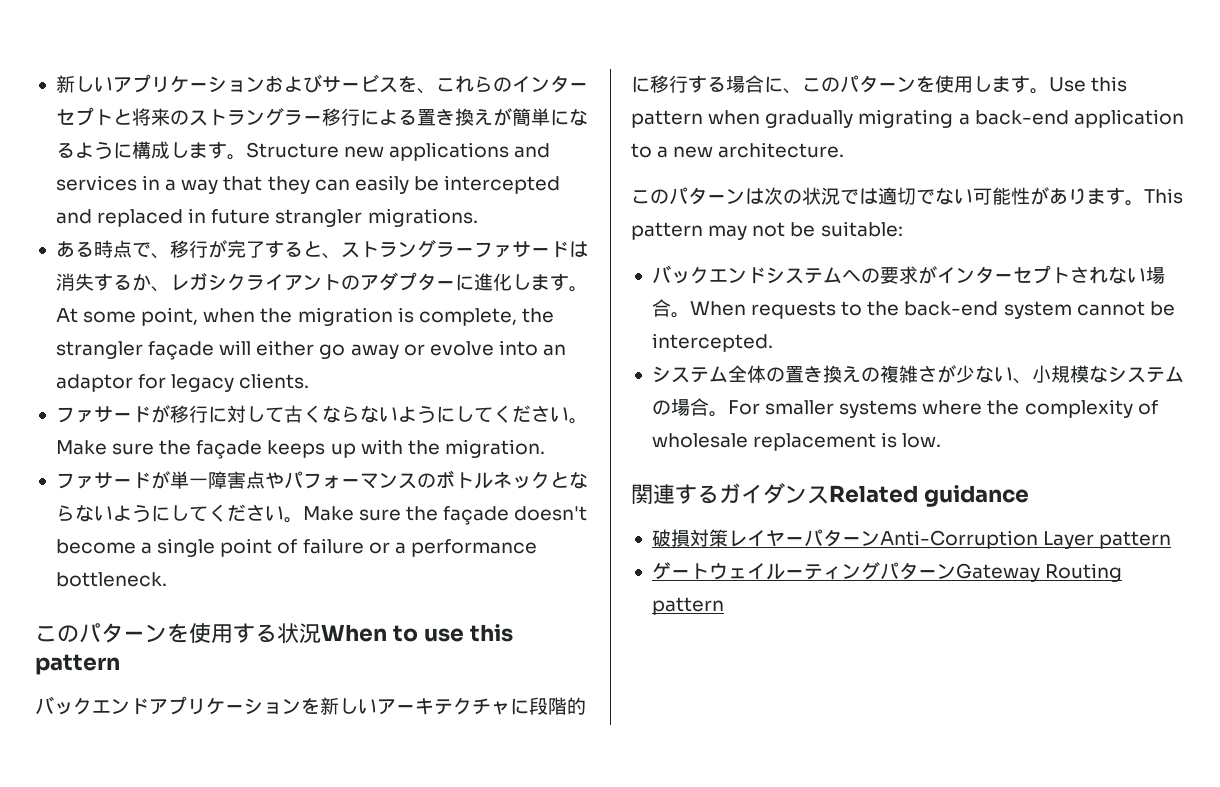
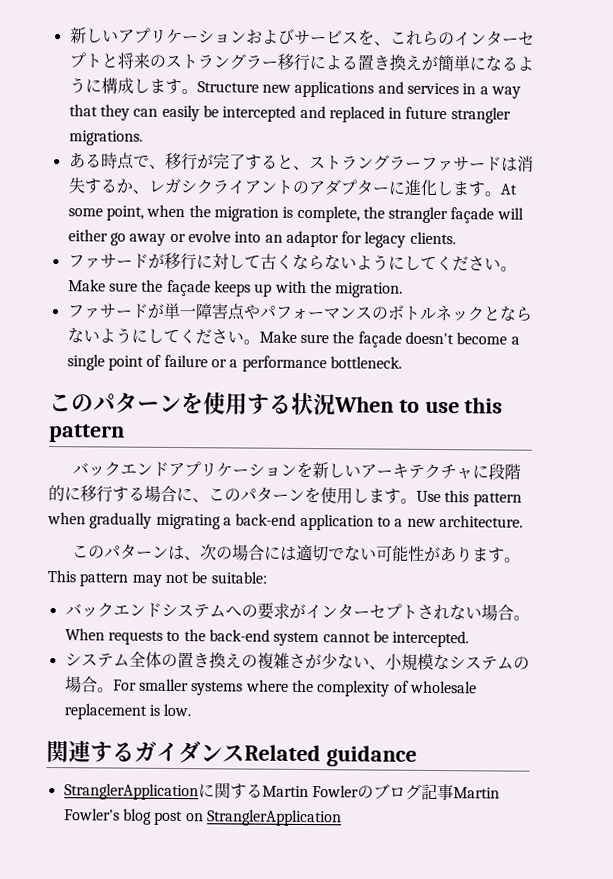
[764,187,859,205] 次の状況で -> [183,544,281,561] 、次の場合に
[651,529,1172,549] [651,562,1123,582] [651,597,724,615] 破損対策レイヤーパターンAnti-Corruption Layer pattern // ゲートウェイルーティングパターンGateway Routing pattern -> [63,782,500,801] [63,808,342,827] StranglerApplicationに関するMartin Fowlerのブログ記事Martin Fowler's blog post on StranglerApplication

